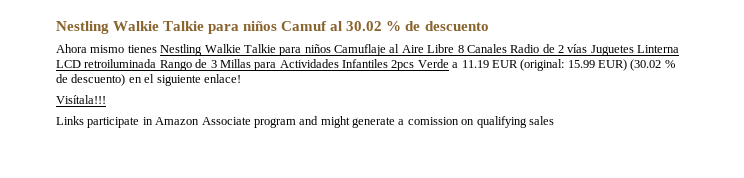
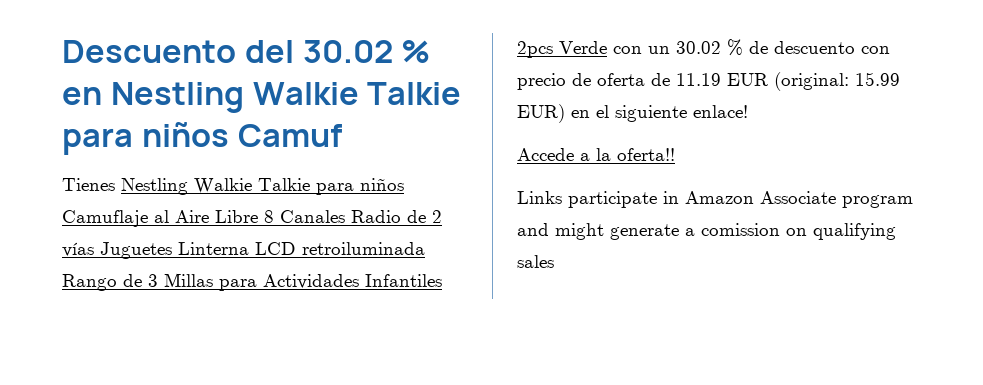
(56, 27) none -> [62,40,431,63] [62,87,102,105] Descuento del 30.02 % en
[330,21,489,31] [56,44,157,53] al 30.02 % de descuento // Ahora mismo tienes -> [62,178,115,191] // Tienes
[452,62,459,68] a -> [613,39,890,56] [517,73,670,90] con un 30.02 % de descuento con precio de oferta de
[630,59,675,71] [56,74,126,86] (30.02 % de descuento) -> (565, 113) none
[56,95,106,104] Visítala!!! -> [517,148,675,161] Accede a la oferta!!

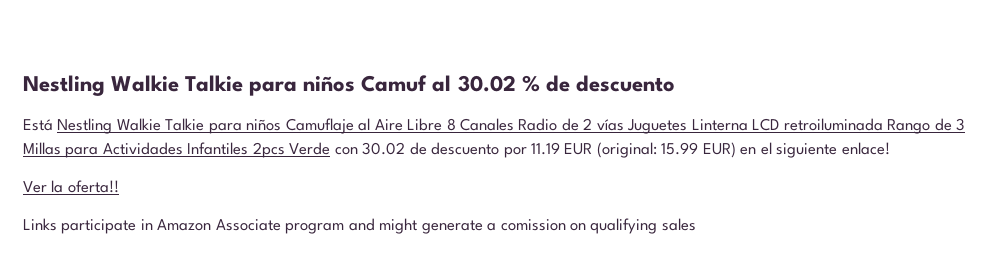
[62,40,431,63] [62,87,102,105] Descuento del 30.02 % en -> (23, 85) none
[62,178,115,191] // Tienes -> [432,75,675,92] [23,119,53,131] al 30.02 % de descuento // Está
[648,39,890,56] [517,73,670,90] un 30.02 % de descuento con precio de oferta de -> [362,142,527,158] 30.02 de descuento por
[517,148,590,161] Accede a -> [23,181,47,193] Ver

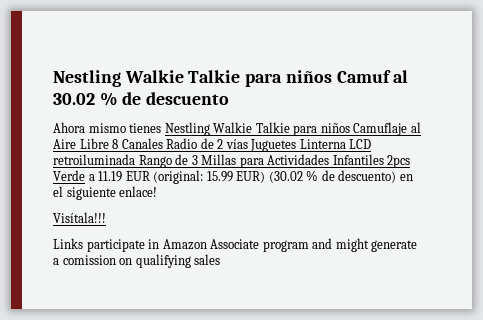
[23,119,53,131] Está -> [53,122,162,133] Ahora mismo tienes
[334,142,527,158] con 30.02 de descuento por -> [88,174,95,181] a
(736, 150) none -> [268,170,397,183] (30.02 % de descuento)
[23,180,119,193] Ver la oferta!! -> [53,212,106,223] Visítala!!!

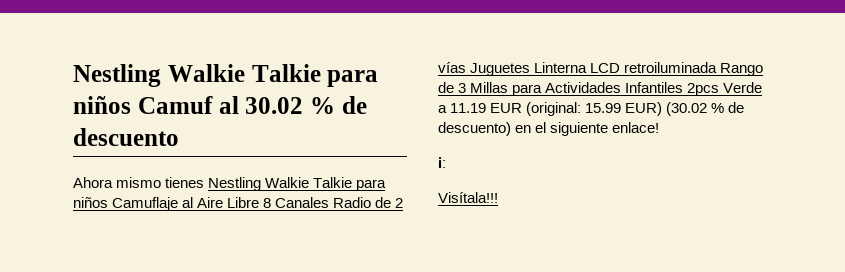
(158, 191) none -> [438,157,446,168] // ℹ:
[53,238,418,252] [53,254,221,268] // Links participate in Amazon Associate program and might generate a comission on qualifying sales -> (498, 197) none

